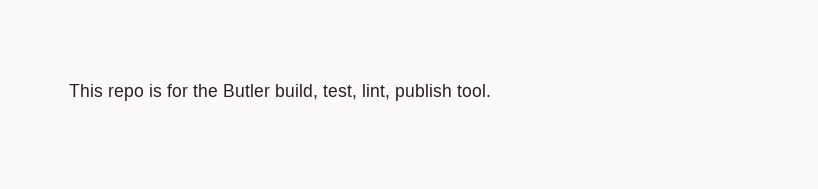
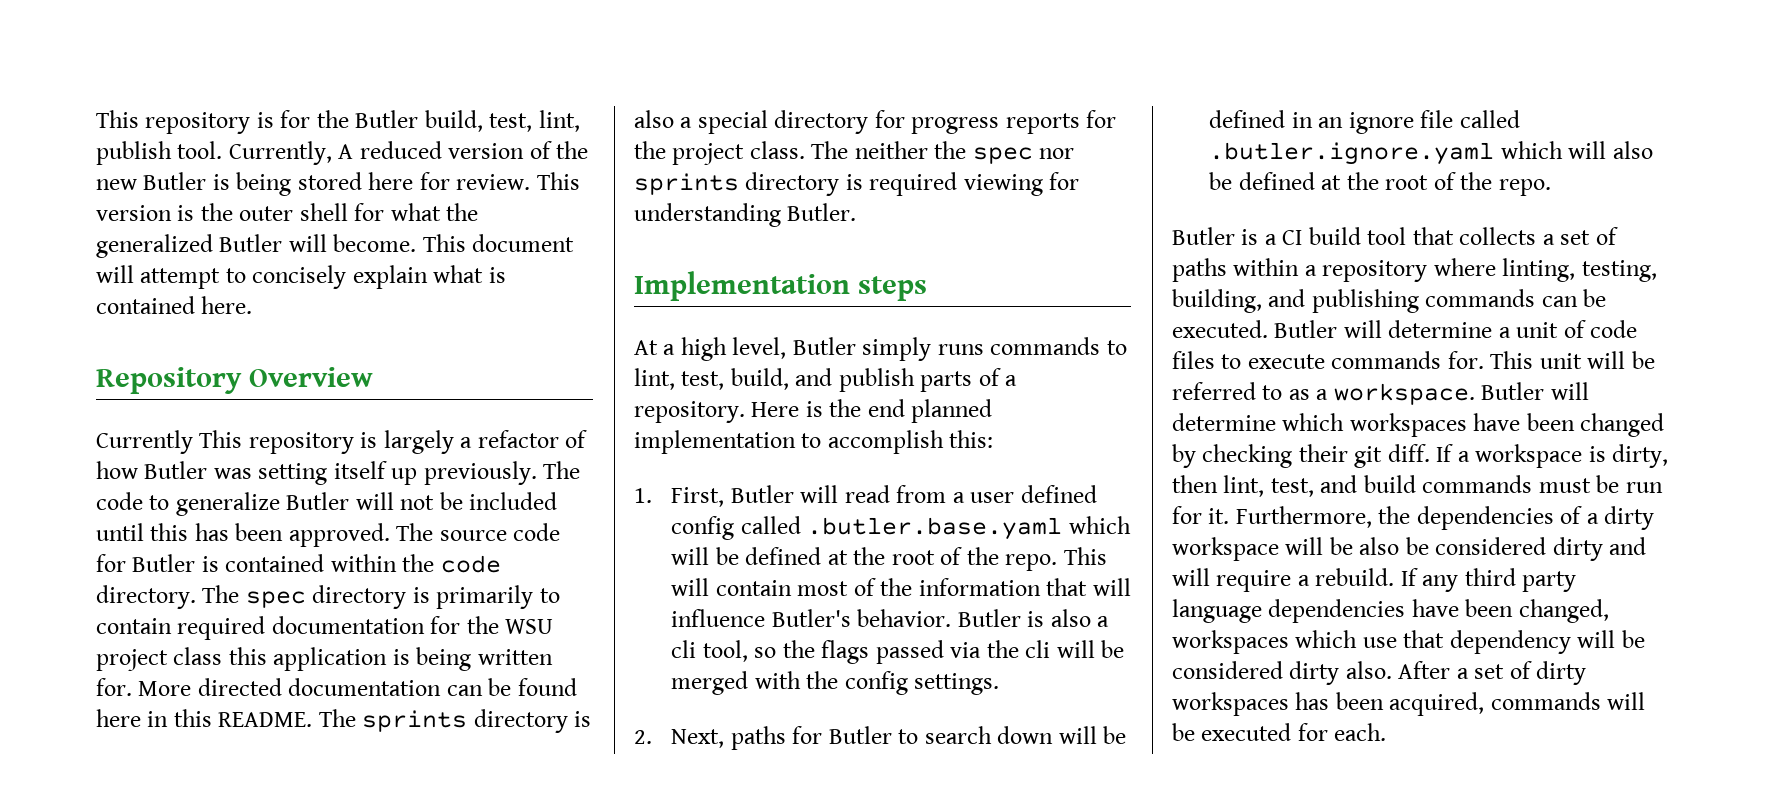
[69,84,144,101] This repo -> [96,110,251,134] This repository
(491, 90) none -> [228,141,589,165] [96,172,580,196] [96,203,479,221] [96,234,575,258] [96,265,506,289] [96,296,253,314] [96,367,374,394] [96,430,588,454] [96,461,581,485] [96,492,558,516] [96,523,561,547] [96,554,501,573] [96,585,560,609] [96,616,554,640] [96,647,553,671] [96,678,577,696] [96,709,592,733] [634,110,1117,134] [634,141,1075,165] [634,172,1080,196] [634,203,857,227] [634,271,928,301] [634,337,1127,361] [634,368,1018,392] [634,399,993,423] [634,430,994,454] [634,485,1097,507] [671,516,1131,540] [671,547,1107,571] [671,578,1131,596] [671,609,1110,627] [671,640,1125,664] [671,671,1000,695] [634,726,1127,750] [1209,110,1520,134] [1209,141,1653,165] [1209,172,1551,196] [1172,227,1618,245] [1172,258,1657,282] [1172,289,1607,313] [1172,320,1638,338] [1172,351,1655,369] [1172,382,1589,405] [1172,413,1665,437] [1172,444,1669,468] [1172,475,1663,497] [1172,506,1655,530] [1172,537,1647,561] [1172,568,1577,592] [1172,599,1609,623] [1172,630,1645,654] [1172,661,1587,685] [1172,692,1646,716] [1172,723,1387,741] Currently, A reduced version of the new Butler is being stored here for review. This version is the outer shell for what the generalized Butler will become. This document will attempt to concisely explain what is contained here. // Repository Overview // Currently This repository is largely a refactor of how Butler was setting itself up previously. The code to generalize Butler will not be included until this has been approved. The source code for Butler is contained within the code directory. The spec directory is primarily to contain required documentation for the WSU project class this application is being written for. More directed documentation can be found here in this README. The sprints directory is also a special directory for progress reports for the project class. The neither the spec nor sprints directory is required viewing for understanding Butler. // Implementation steps // At a high level, Butler simply runs commands to lint, test, build, and publish parts of a repository. Here is the end planned implementation to accomplish this: // 1. First, Butler will read from a user defined config called .butler.base.yaml which will be defined at the root of the repo. This will contain most of the information that will influence Butler's behavior. Butler is also a cli tool, so the flags passed via the cli will be merged with the config settings. // 2. Next, paths for Butler to search down will be defined in an ignore file called .butler.ignore.yaml which will also be defined at the root of the repo. // Butler is a CI build tool that collects a set of paths within a repository where linting, testing, building, and publishing commands can be executed. Butler will determine a unit of code files to execute commands for. This unit will be referred to as a workspace. Butler will determine which workspaces have been changed by checking their git diff. If a workspace is dirty, then lint, test, and build commands must be run for it. Furthermore, the dependencies of a dirty workspace will be also be considered dirty and will require a rebuild. If any third party language dependencies have been changed, workspaces which use that dependency will be considered dirty also. After a set of dirty workspaces has been acquired, commands will be executed for each.

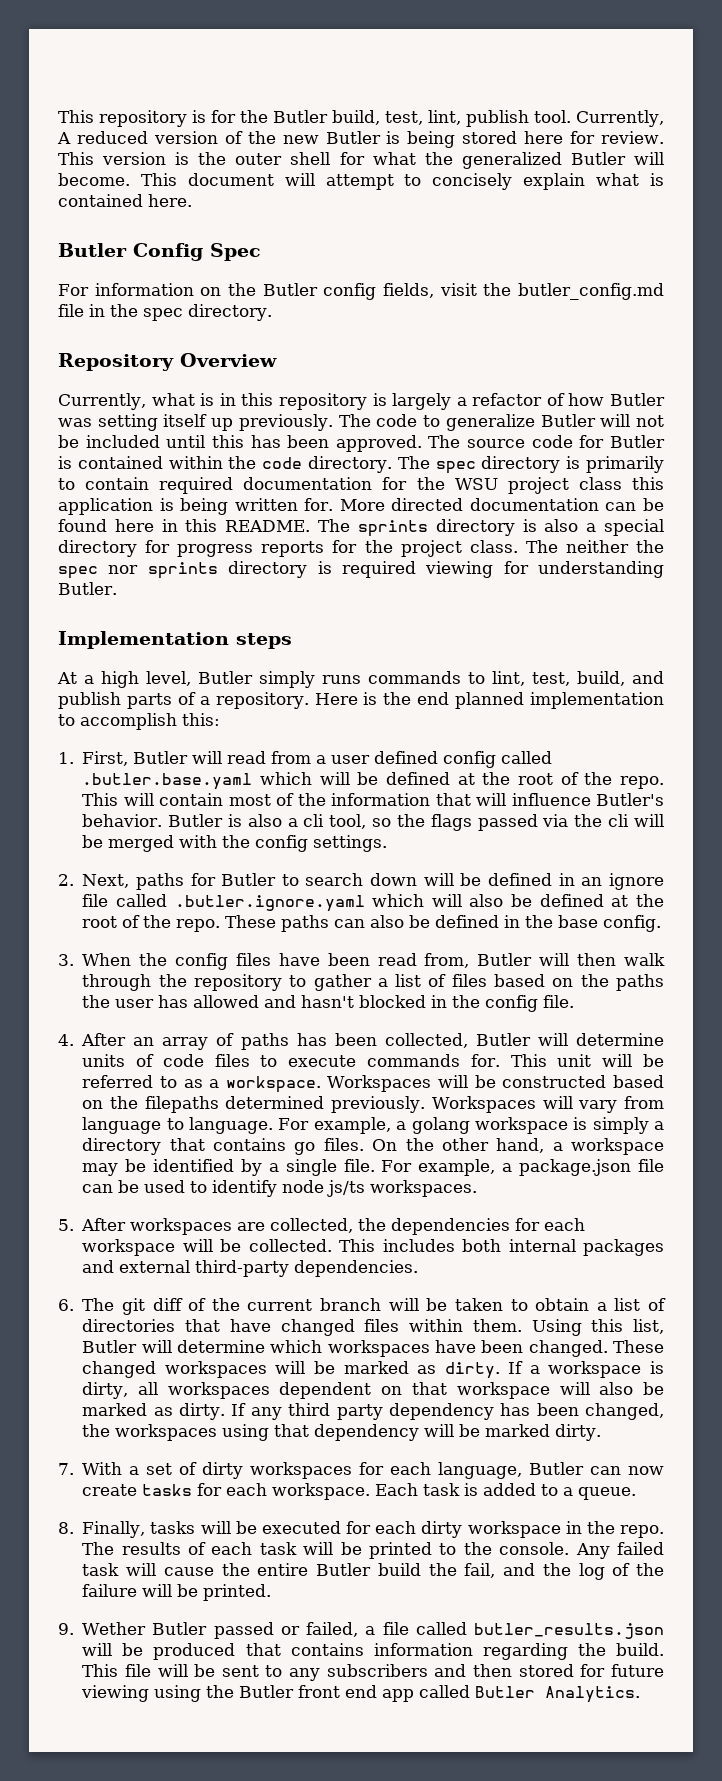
[96,367,374,394] [96,430,243,454] Repository Overview // Currently This -> [58,243,261,261] [58,283,664,300] [58,304,272,321] [58,353,277,371] [58,393,274,410] Butler Config Spec // For information on the Butler config fields, visit the butler_config.md file in the spec directory. // Repository Overview // Currently, what is in this
[1172,227,1618,245] [1172,258,1657,282] [1172,289,1607,313] [1172,320,1559,338] // Butler is a CI build tool that collects a set of paths within a repository where linting, testing, building, and publishing commands can be executed. Butler will determine a unit -> [225,915,662,932] [58,953,665,970] [82,974,664,991] [82,995,575,1012] [58,1033,664,1050] [82,1054,126,1067] These paths can also be defined in the base config. // 3. When the config files have been read from, Butler will then walk through the repository to gather a list of files based on the paths the user has allowed and hasn't blocked in the config file. // 4. After an array of paths has been collected, Butler will determine units
(1475, 394) none -> [327,1075,664,1092] [82,1096,664,1113] [82,1117,664,1134] [82,1138,664,1155] [82,1159,664,1176] [82,1180,478,1197] [58,1218,586,1235] [82,1239,664,1256] [82,1260,419,1277] [58,1298,666,1315] [82,1319,664,1336] Workspaces will be constructed based on the filepaths determined previously. Workspaces will vary from language to language. For example, a golang workspace is simply a directory that contains go files. On the other hand, a workspace may be identified by a single file. For example, a package.json file can be used to identify node js/ts workspaces. // 5. After workspaces are collected, the dependencies for each workspace will be collected. This includes both internal packages and external third-party dependencies. // 6. The git diff of the current branch will be taken to obtain a list of directories that have changed files within them. Using this list,
[1580,413,1665,437] [1172,444,1430,468] changed by checking their git diff. -> [528,1340,664,1357] [82,1361,500,1379] changed. These changed workspaces will be marked as dirty.
[1172,475,1663,497] [1172,506,1655,530] [1172,537,1647,561] [1172,568,1577,592] [1172,599,1609,623] [1172,630,1645,654] [1172,661,1451,685] then lint, test, and build commands must be run for it. Furthermore, the dependencies of a dirty workspace will be also be considered dirty and will require a rebuild. If any third party language dependencies have been changed, workspaces which use that dependency will be considered dirty also. After -> [137,1382,664,1399] [82,1403,664,1420] [82,1424,602,1441] [58,1462,123,1475] all workspaces dependent on that workspace will also be marked as dirty. If any third party dependency has been changed, the workspaces using that dependency will be marked dirty. // 7. With
[1295,692,1646,716] [1172,723,1387,741] has been acquired, commands will be executed for each. -> [359,1462,665,1479] [82,1483,637,1500] [58,1521,665,1538] [82,1542,664,1559] [82,1563,664,1580] [82,1584,272,1601] [58,1622,664,1639] [82,1643,664,1660] [82,1664,664,1681] [81,1685,641,1703] for each language, Butler can now create tasks for each workspace. Each task is added to a queue. // 8. Finally, tasks will be executed for each dirty workspace in the repo. The results of each task will be printed to the console. Any failed task will cause the entire Butler build the fail, and the log of the failure will be printed. // 9. Wether Butler passed or failed, a file called butler_results.json will be produced that contains information regarding the build. This file will be sent to any subscribers and then stored for future viewing using the Butler front end app called Butler Analytics.

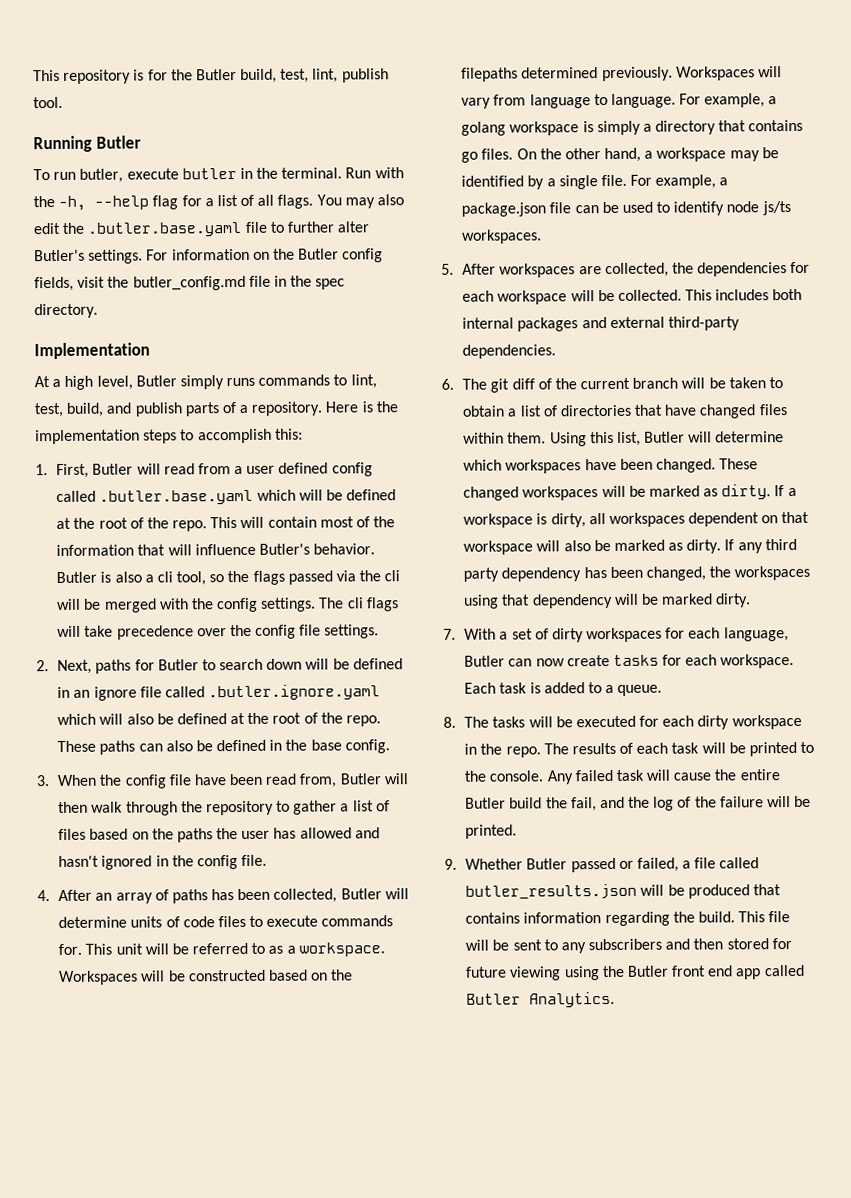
[576,110,665,127] [57,131,665,148] [58,152,664,169] [58,173,665,190] [58,194,192,207] [58,243,261,261] Currently, A reduced version of the new Butler is being stored here for review. This version is the outer shell for what the generalized Butler will become. This document will attempt to concisely explain what is contained here. // Butler Config Spec // -> [33,135,141,153] [33,167,404,183] [33,194,405,211] [33,221,371,237] [34,249,144,264] // Running Butler // To run butler, execute butler in the terminal. Run with the -h, --help flag for a list of all flags. You may also edit the .butler.base.yaml file to further alter Butler's settings.
[58,353,277,371] [58,393,666,410] [58,414,664,431] [58,435,665,452] [58,456,664,474] [58,477,664,494] [58,498,664,515] [58,519,664,537] [58,540,665,557] [58,561,664,579] [58,582,117,595] // Repository Overview // Currently, what is in this repository is largely a refactor of how Butler was setting itself up previously. The code to generalize Butler will not be included until this has been approved. The source code for Butler is contained within the code directory. The spec directory is primarily to contain required documentation for the WSU project class this application is being written for. More directed documentation can be found here in this README. The sprints directory is also a special directory for progress reports for the project class. The neither the spec nor sprints directory is required viewing for understanding Butler. -> (98, 311) none
[236,633,292,649] steps -> (150, 351) none
[417,692,664,709] end planned implementation -> [35,429,178,445] implementation steps
(388, 843) none -> [318,597,399,612] [57,624,380,640] The cli flags will take precedence over the config file settings.
[235,953,271,966] files -> [168,774,192,786] file
[359,995,427,1008] blocked -> [101,855,153,870] ignored
[82,1521,146,1538] Finally, -> [464,716,490,728] The
[82,1622,147,1635] Wether -> [465,858,524,870] Whether

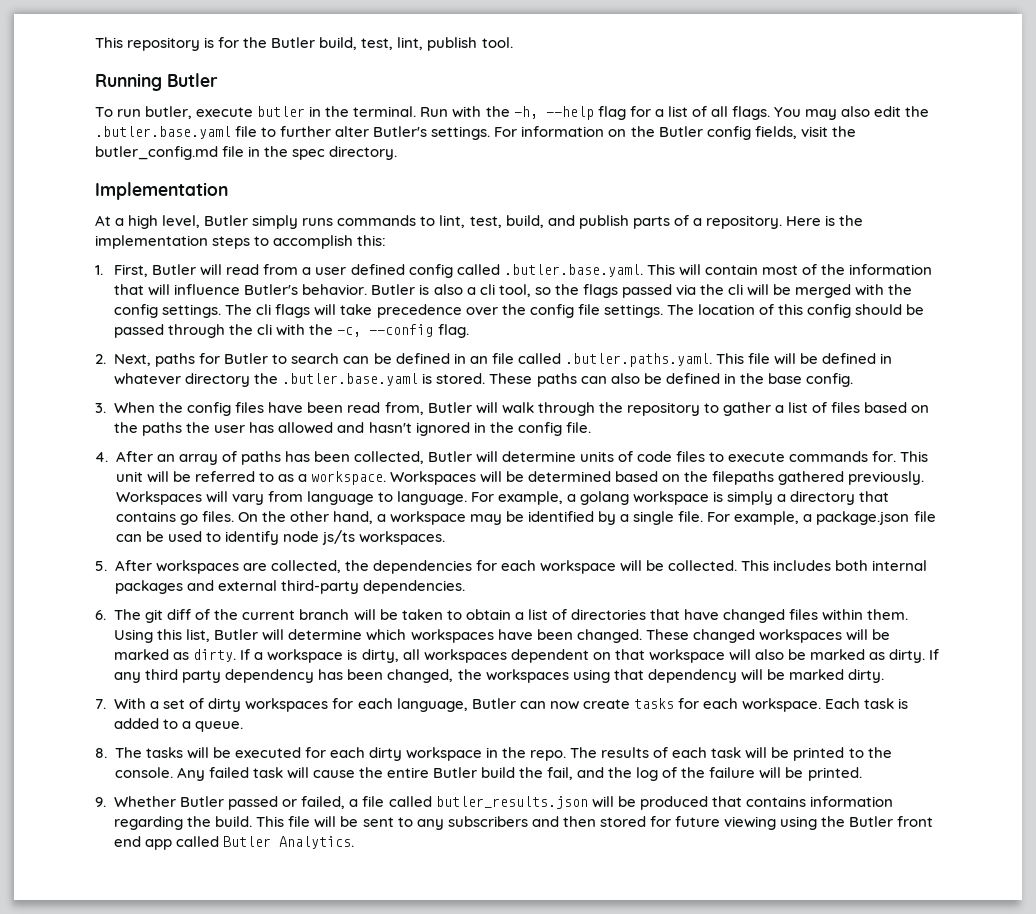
[99,489,397,505] [56,517,208,532] .butler.base.yaml which will be defined at the root of the repo. -> [503,264,643,277] .butler.base.yaml.
(380, 631) none -> [666,304,925,318] [114,324,469,338] The location of this config should be passed through the cli with the -c, --config flag.
[266,658,403,670] [57,684,381,701] [57,712,382,727] down will be defined in an ignore file called .butler.ignore.yaml which will also be defined at the root of the repo. -> [343,353,893,367] [114,373,486,387] can be defined in an file called .butler.paths.yaml. This file will be defined in whatever directory the .butler.base.yaml is stored.
[168,774,192,786] file -> [235,402,265,413] files
[58,801,89,813] then -> (498, 408) none
[188,969,266,982] constructed -> [528,471,612,482] determined
[521,67,599,79] determined -> [778,471,845,485] gathered

